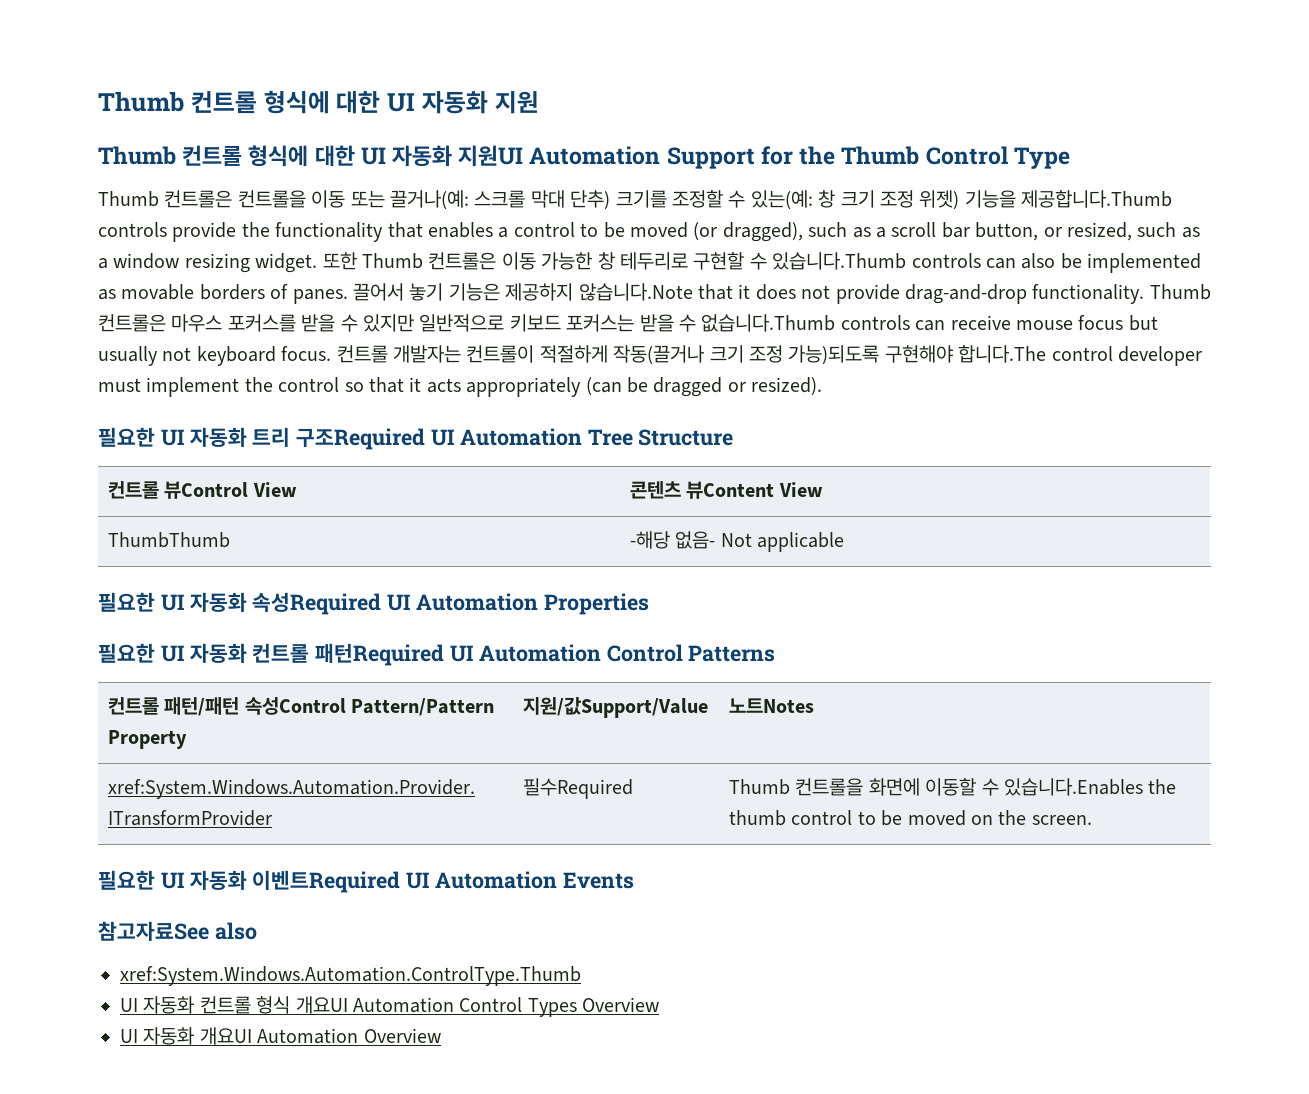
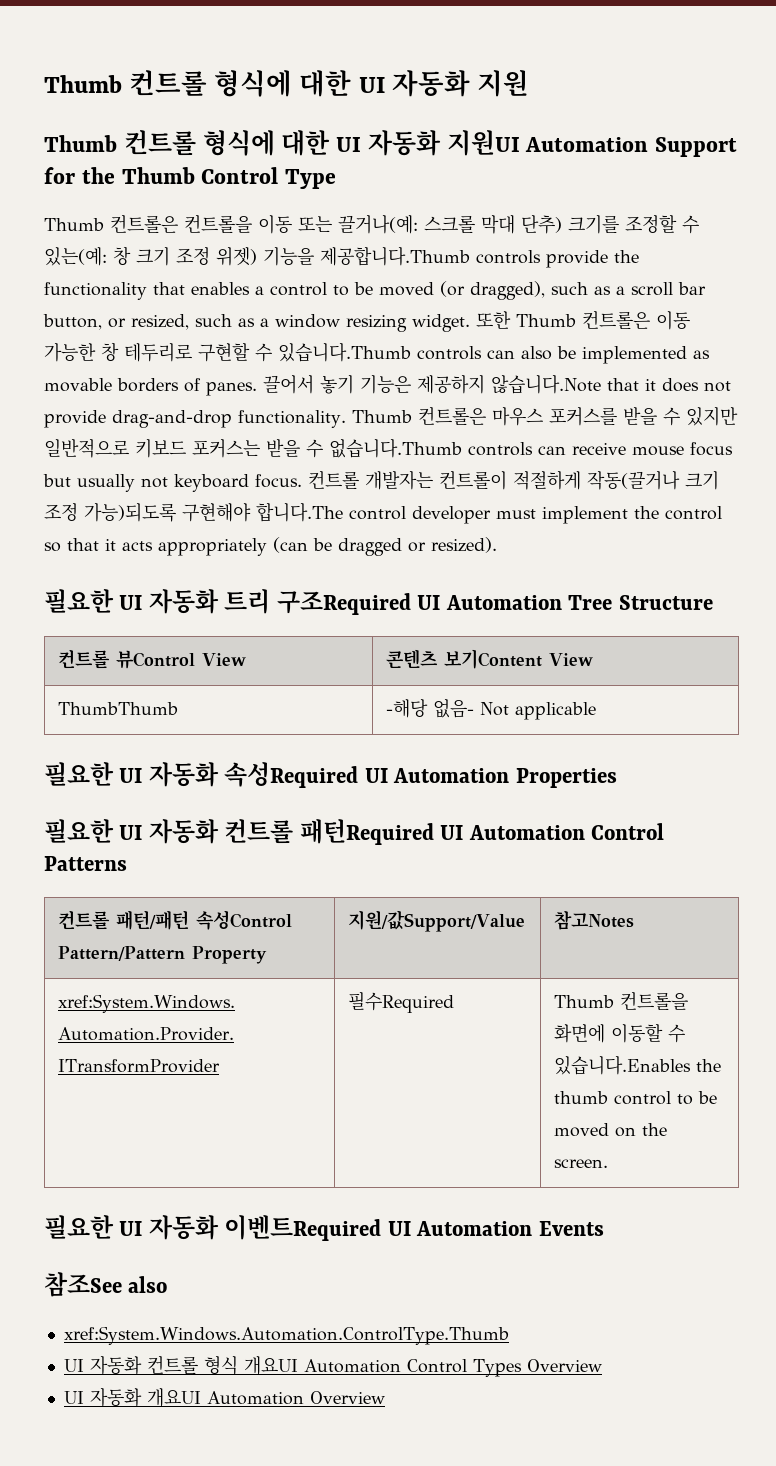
[686,481,775,499] 뷰Content -> [444,649,543,669] 보기Content
[728,698,814,713] 노트Notes -> [554,911,635,930] 참고Notes
[98,921,209,941] 참고자료See -> [44,1272,122,1297] 참조See

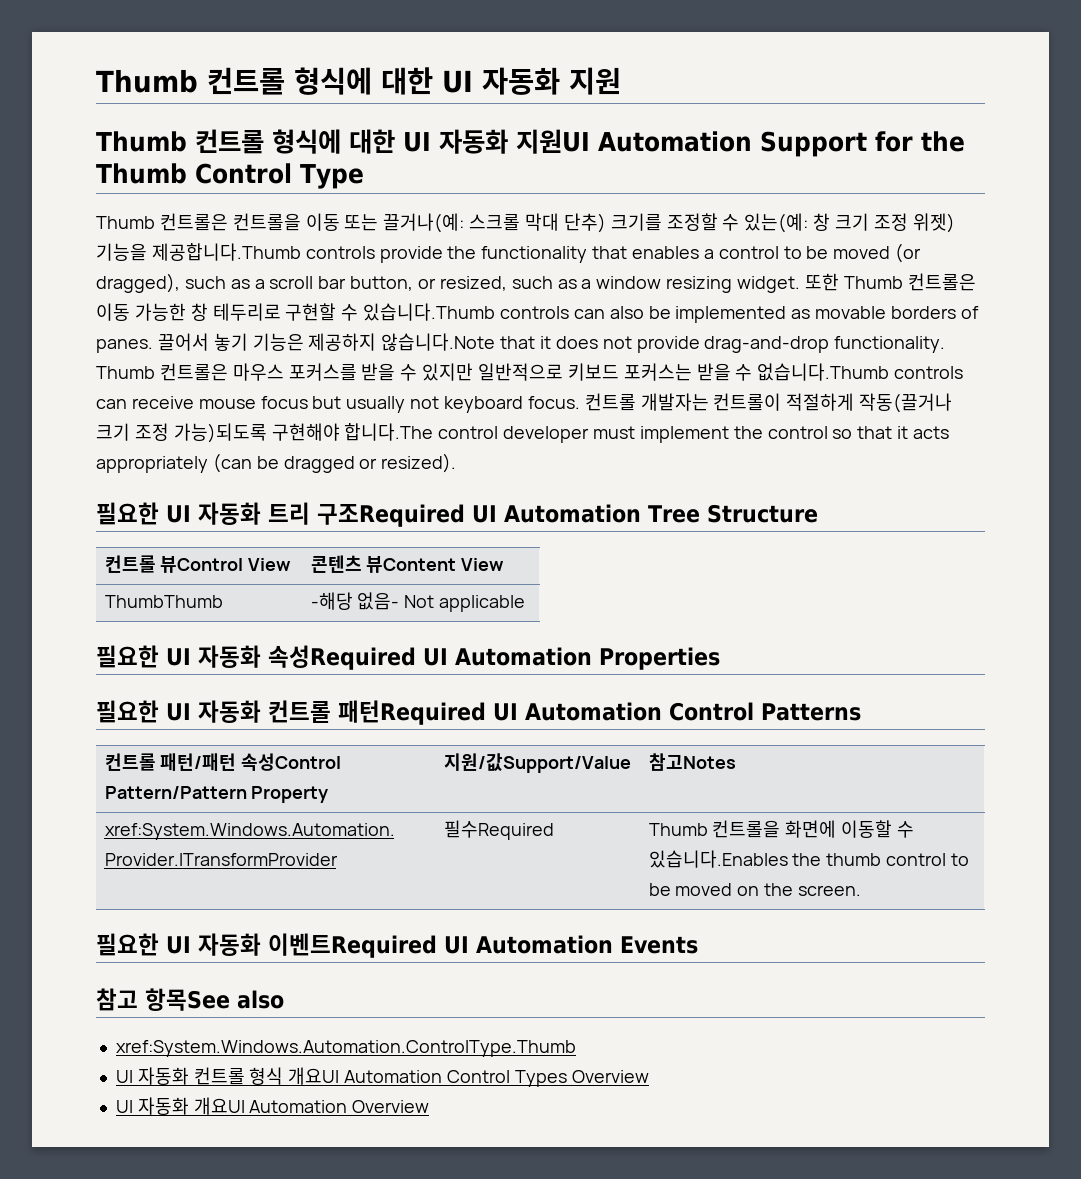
[444,649,543,669] 보기Content -> [366,556,457,573] 뷰Content
[44,1272,122,1297] 참조See -> [96,988,230,1011] 참고 항목See

